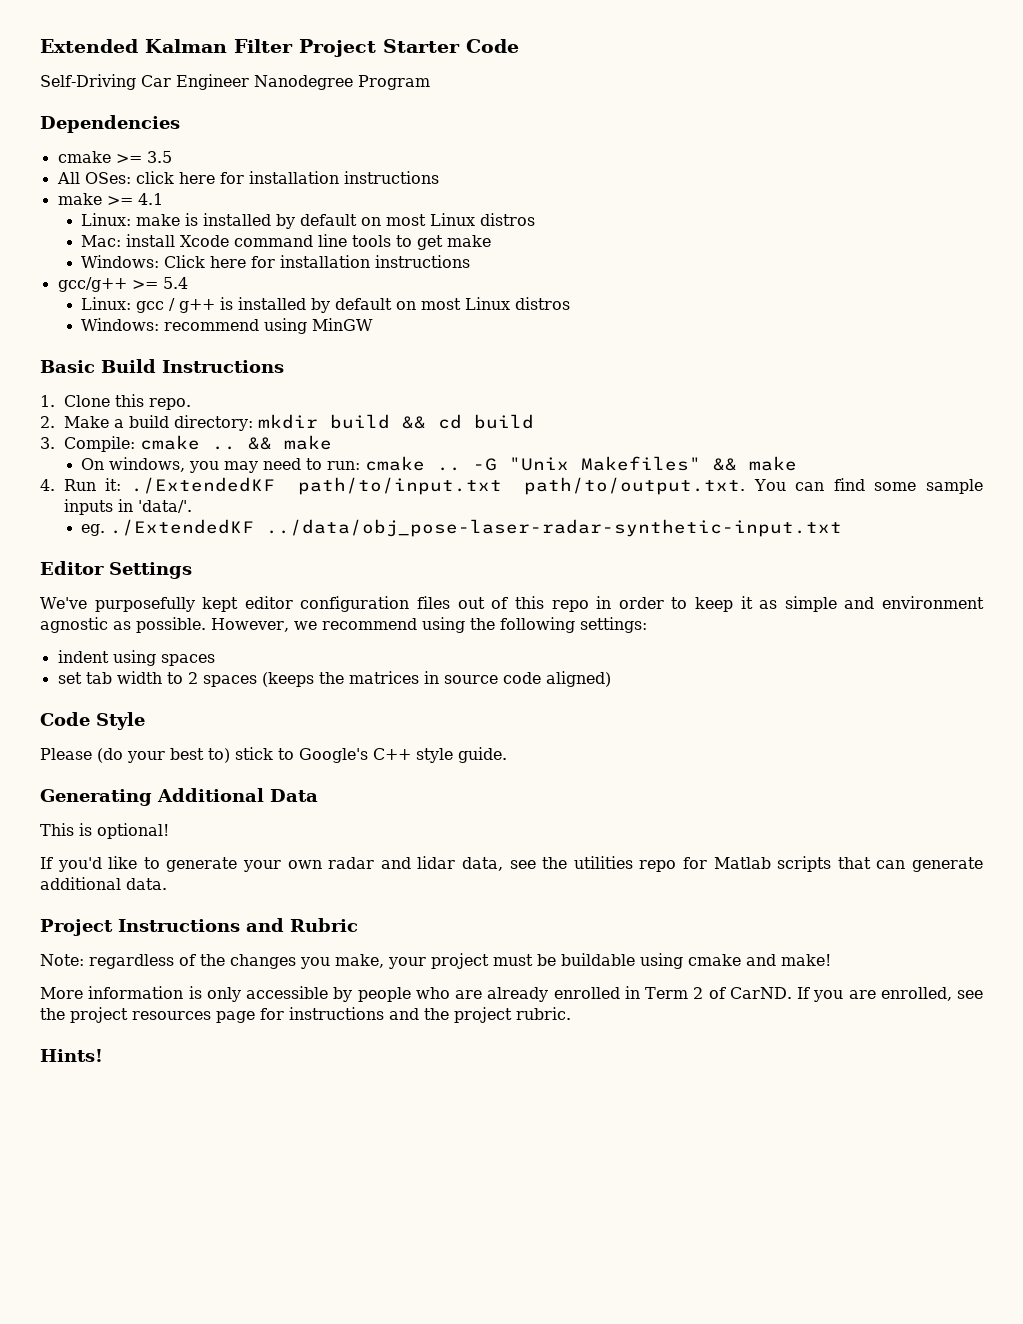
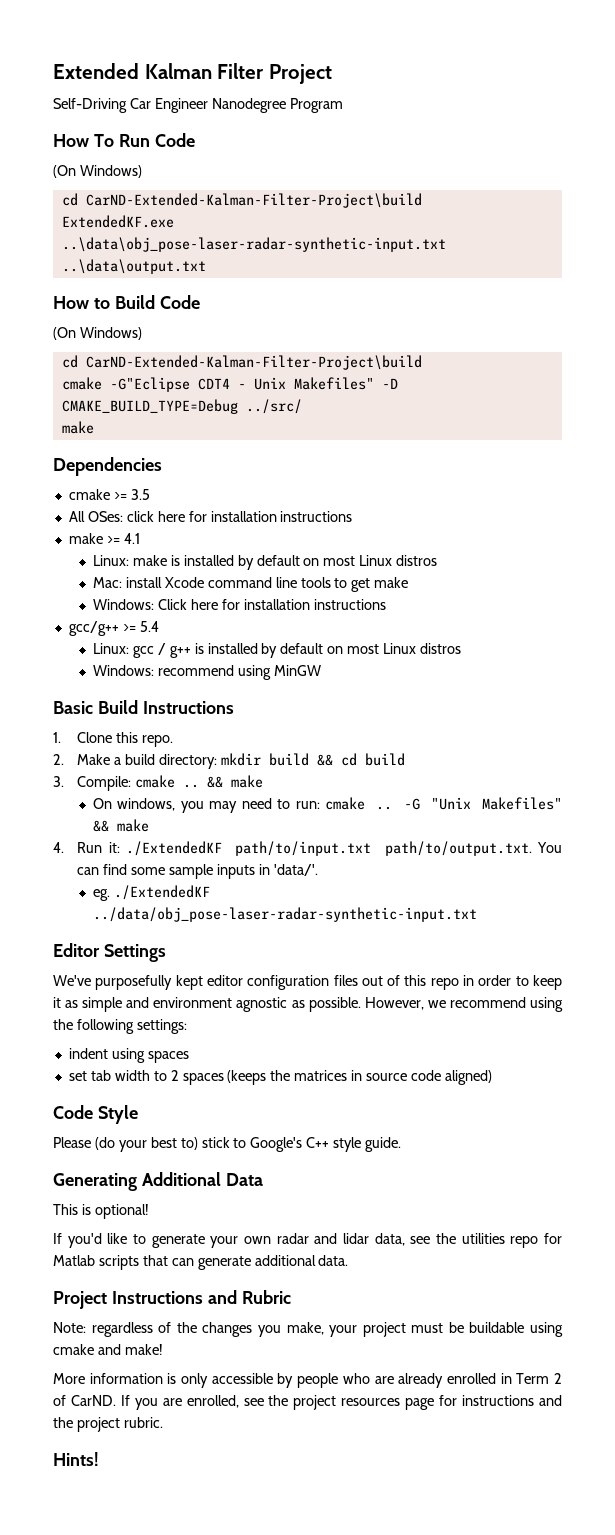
[383,39,519,53] Starter Code -> (332, 74) none
(430, 82) none -> [53,133,195,147] [53,165,142,178] [61,193,422,208] [61,215,174,228] [61,237,446,252] [61,259,206,274] [53,295,200,309] [53,327,142,340] [61,355,422,370] [61,377,398,392] [61,399,302,414] [61,421,94,434] // How To Run Code // (On Windows) // cd CarND-Extended-Kalman-Filter-Project\build // ExtendedKF.exe ..\data\obj_pose-laser-radar-synthetic-input.txt ..\data\output.txt // How to Build Code // (On Windows) // cd CarND-Extended-Kalman-Filter-Project\build // cmake -G"Eclipse CDT4 - Unix Makefiles" -D CMAKE_BUILD_TYPE=Debug ../src/ // make

